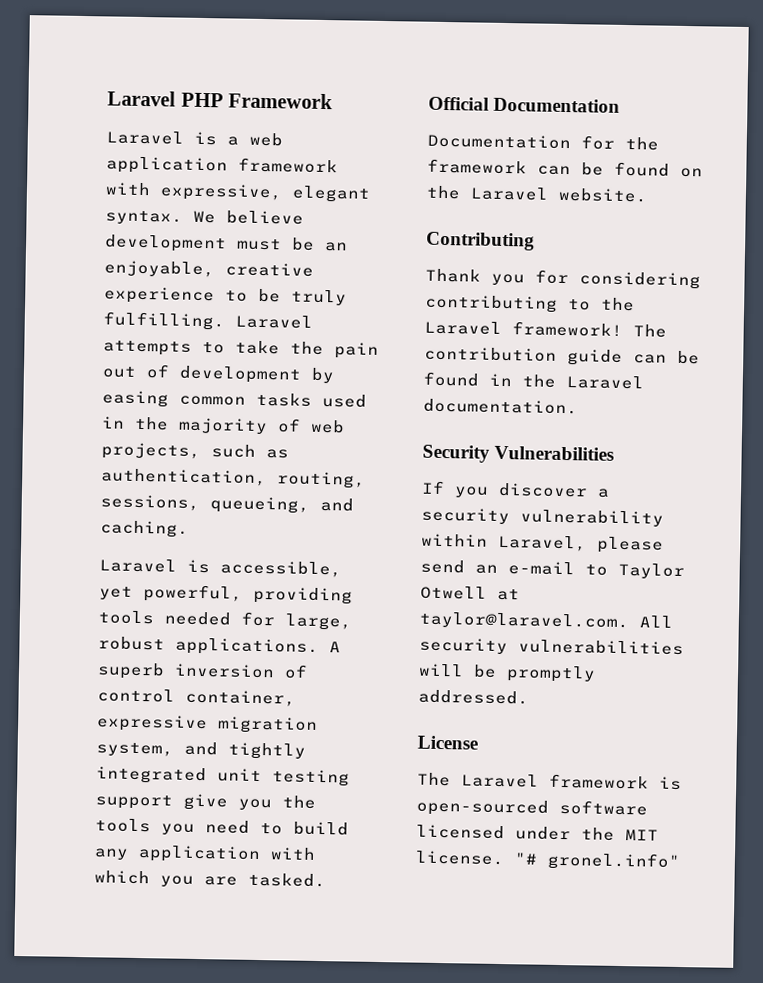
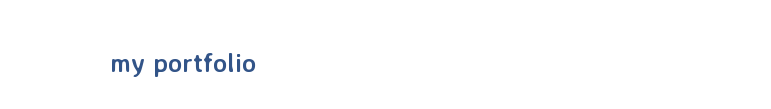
[107,90,334,110] [106,130,283,147] [106,156,338,175] [105,182,371,203] [105,210,304,225] [104,234,348,253] [104,260,314,278] [104,286,347,306] [103,311,313,331] [103,340,379,359] [102,364,335,384] [102,390,367,408] [102,416,345,435] [101,442,289,460] [101,468,366,489] [100,494,354,514] [100,520,189,538] [99,558,342,578] [99,584,353,605] [98,610,352,631] [98,636,341,656] [97,662,308,680] [97,688,296,707] [97,714,318,734] [96,741,306,760] [96,766,350,787] [95,793,316,811] [95,818,349,836] [94,845,316,864] [94,870,326,888] [428,96,621,113] [427,133,659,151] [427,158,703,178] [426,185,648,203] [426,231,535,251] [425,268,701,290] [425,294,635,313] [424,320,667,338] [424,346,700,366] [423,371,644,390] [423,398,578,415] [422,444,615,463] [421,480,610,498] [421,507,664,527] [421,533,664,554] [420,559,685,580] [420,585,520,601] [419,611,673,631] [419,637,684,656] [418,663,596,683] [418,689,529,705] [417,735,478,750] [417,772,682,791] [416,798,648,817] [416,824,659,841] [415,850,681,871] Laravel PHP Framework // Laravel is a web application framework with expressive, elegant syntax. We believe development must be an enjoyable, creative experience to be truly fulfilling. Laravel attempts to take the pain out of development by easing common tasks used in the majority of web projects, such as authentication, routing, sessions, queueing, and caching. // Laravel is accessible, yet powerful, providing tools needed for large, robust applications. A superb inversion of control container, expressive migration system, and tightly integrated unit testing support give you the tools you need to build any application with which you are tasked. // Official Documentation // Documentation for the framework can be found on the Laravel website. // Contributing // Thank you for considering contributing to the Laravel framework! The contribution guide can be found in the Laravel documentation. // Security Vulnerabilities // If you discover a security vulnerability within Laravel, please send an e-mail to Taylor Otwell at taylor@laravel.com. All security vulnerabilities will be promptly addressed. // License // The Laravel framework is open-sourced software licensed under the MIT license. "# gronel.info" -> [110,53,256,77] my portfolio

